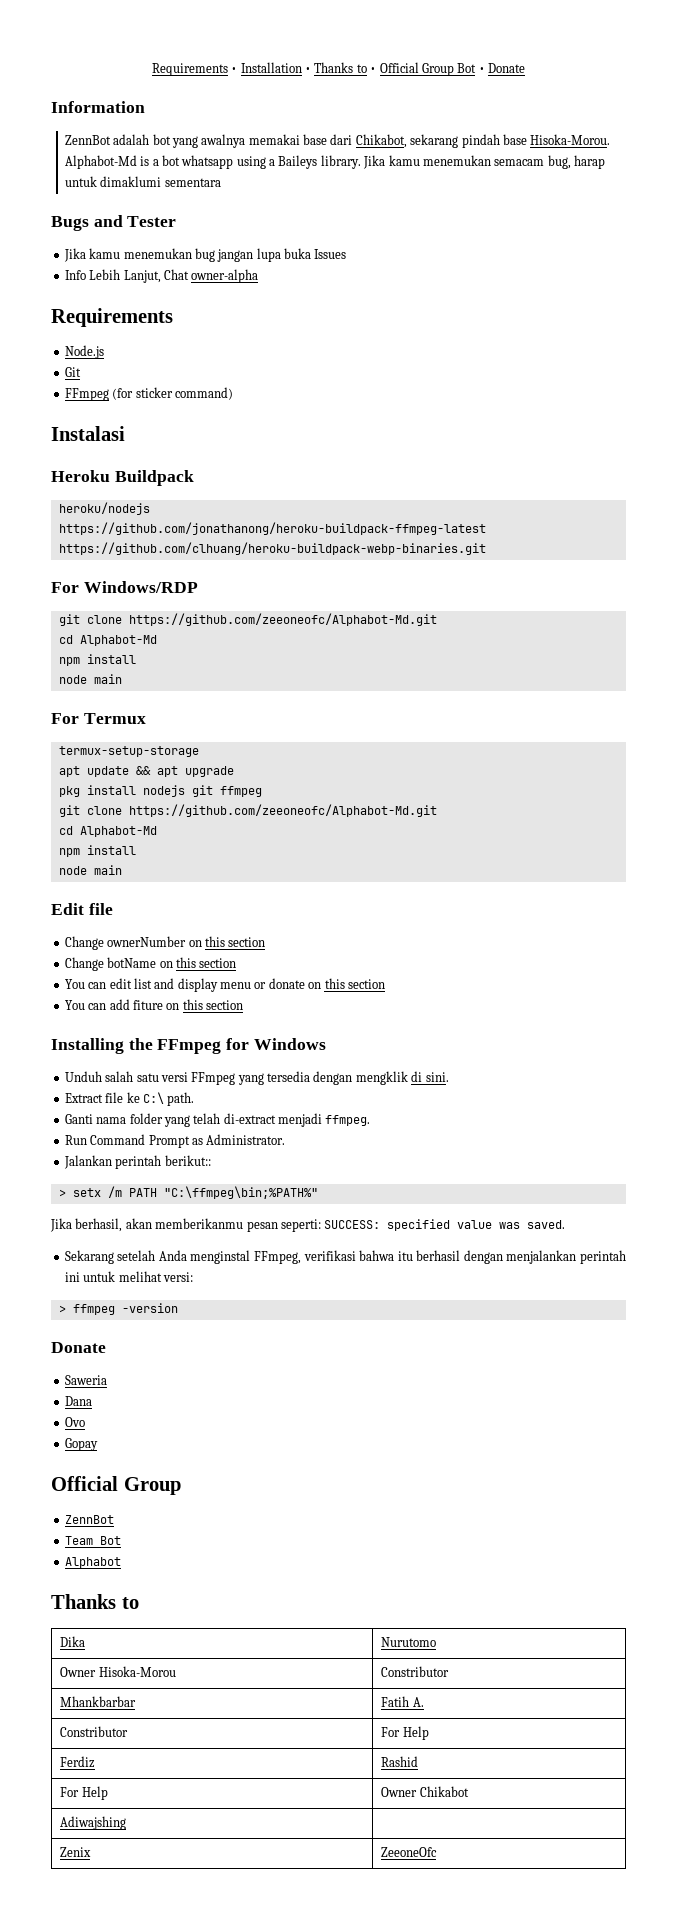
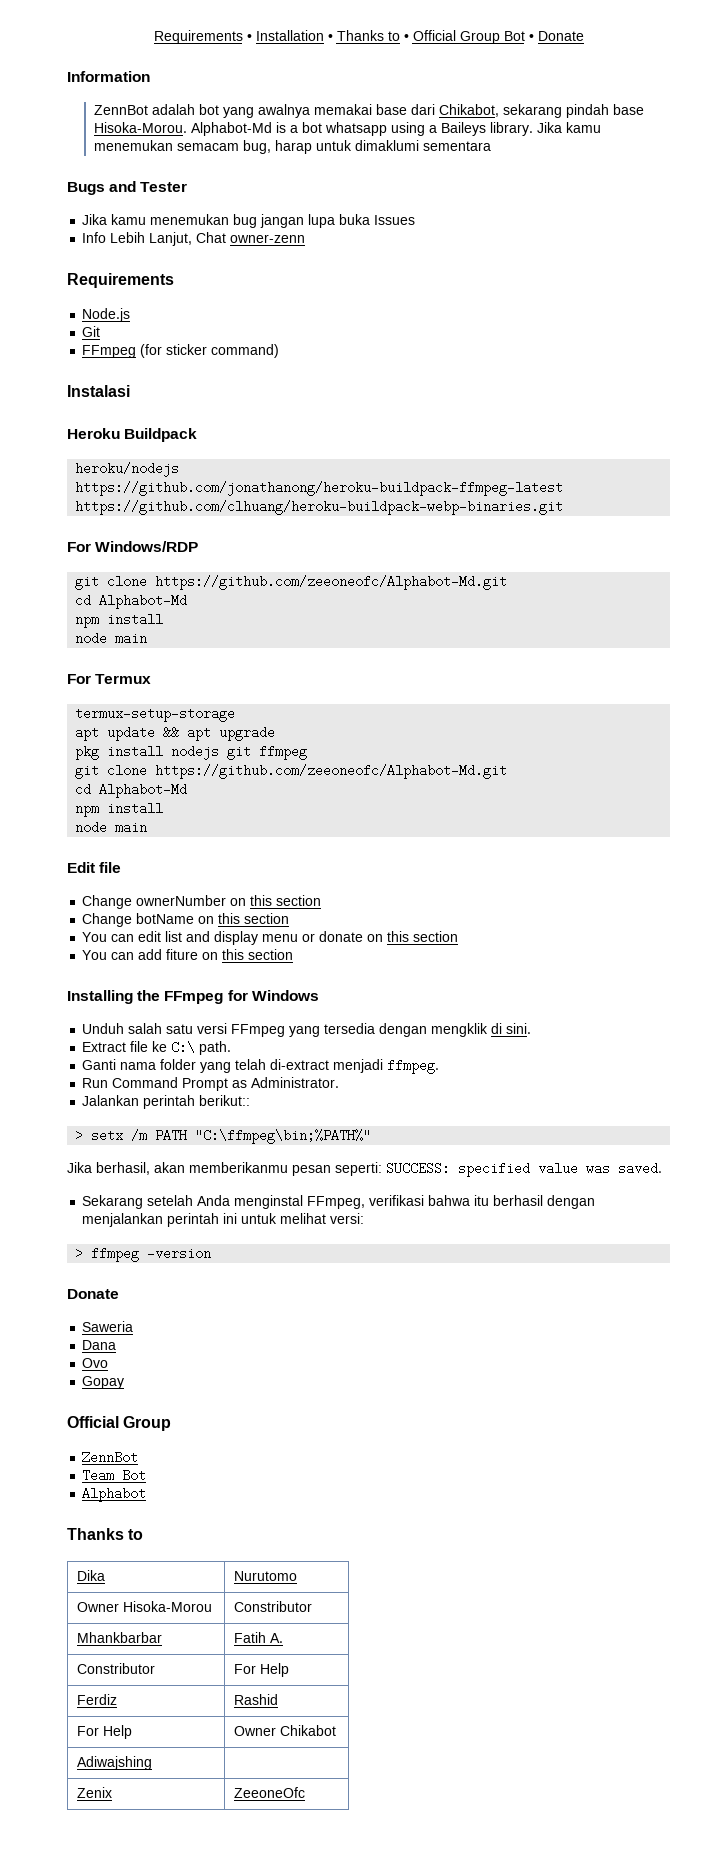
[191,269,259,283] owner-alpha -> [230,234,306,243] owner-zenn

